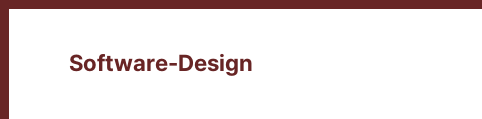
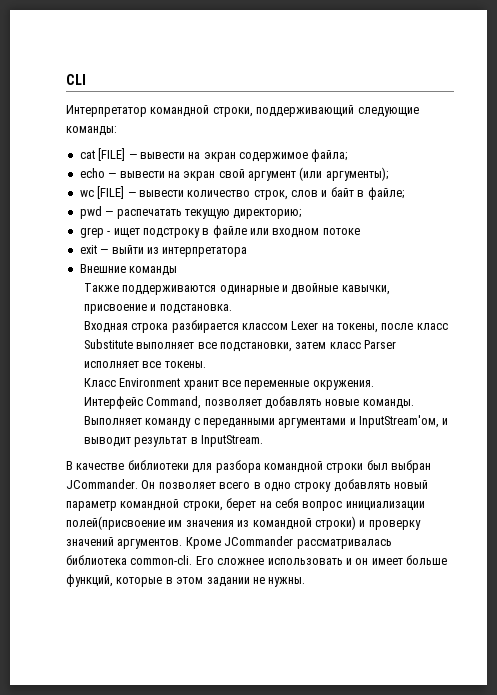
[69,53,253,76] Software-Design -> [66,74,86,85] [66,105,419,117] [66,126,117,136] [79,148,348,162] [79,167,388,181] [79,186,404,200] [79,206,302,219] [79,225,360,238] [79,245,248,257] [79,264,178,276] [83,283,390,295] [83,304,232,314] [83,320,448,333] [83,339,397,352] [83,361,206,368] [83,378,374,390] [83,396,414,409] [83,415,449,428] [83,435,263,447] [66,460,431,473] [66,479,428,492] [66,498,425,511] [66,516,421,530] [66,536,392,549] [66,555,447,565] [66,574,306,587] CLI // Интерпретатор командной строки, поддерживающий следующие команды: // cat [FILE] — вывести на экран содержимое файла; // echo — вывести на экран свой аргумент (или аргументы); // wc [FILE] — вывести количество строк, слов и байт в файле; // pwd — распечатать текущую директорию; // grep - ищет подстроку в файле или входном потоке // exit — выйти из интерпретатора // Внешние команды // Также поддерживаются одинарные и двойные кавычки, присвоение и подстановка. // Входная строка разбирается классом Lexer на токены, после класс Substitute выполняет все подстановки, затем класс Parser исполняет все токены. // Класс Environment хранит все переменные окружения. // Интерфейс Command, позволяет добавлять новые команды. Выполняет команду с переданными аргументами и InputStream'ом, и выводит результат в InputStream. // В качестве библиотеки для разбора командной строки был выбран JCommander. Он позволяет всего в одно строку добавлять новый параметр командной строки, берет на себя вопрос инициализации полей(присвоение им значения из командной строки) и проверку значений аргументов. Кроме JCommander рассматривалась библиотека common-cli. Его сложнее использовать и он имеет больше функций, которые в этом задании не нужны.

